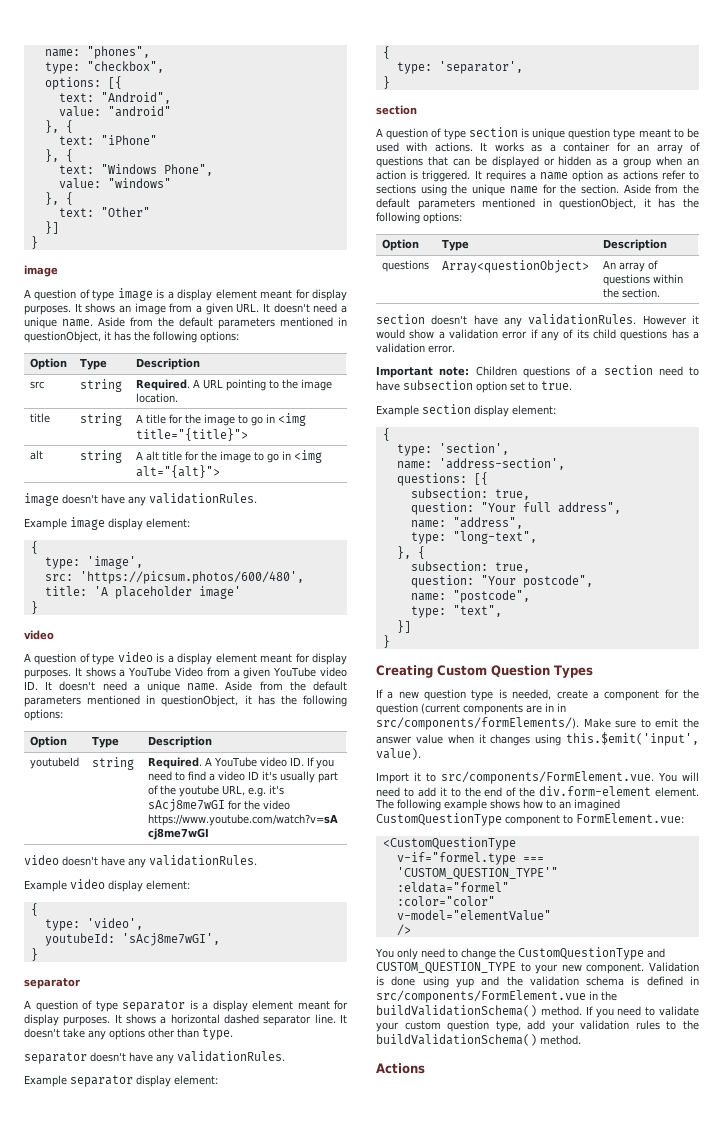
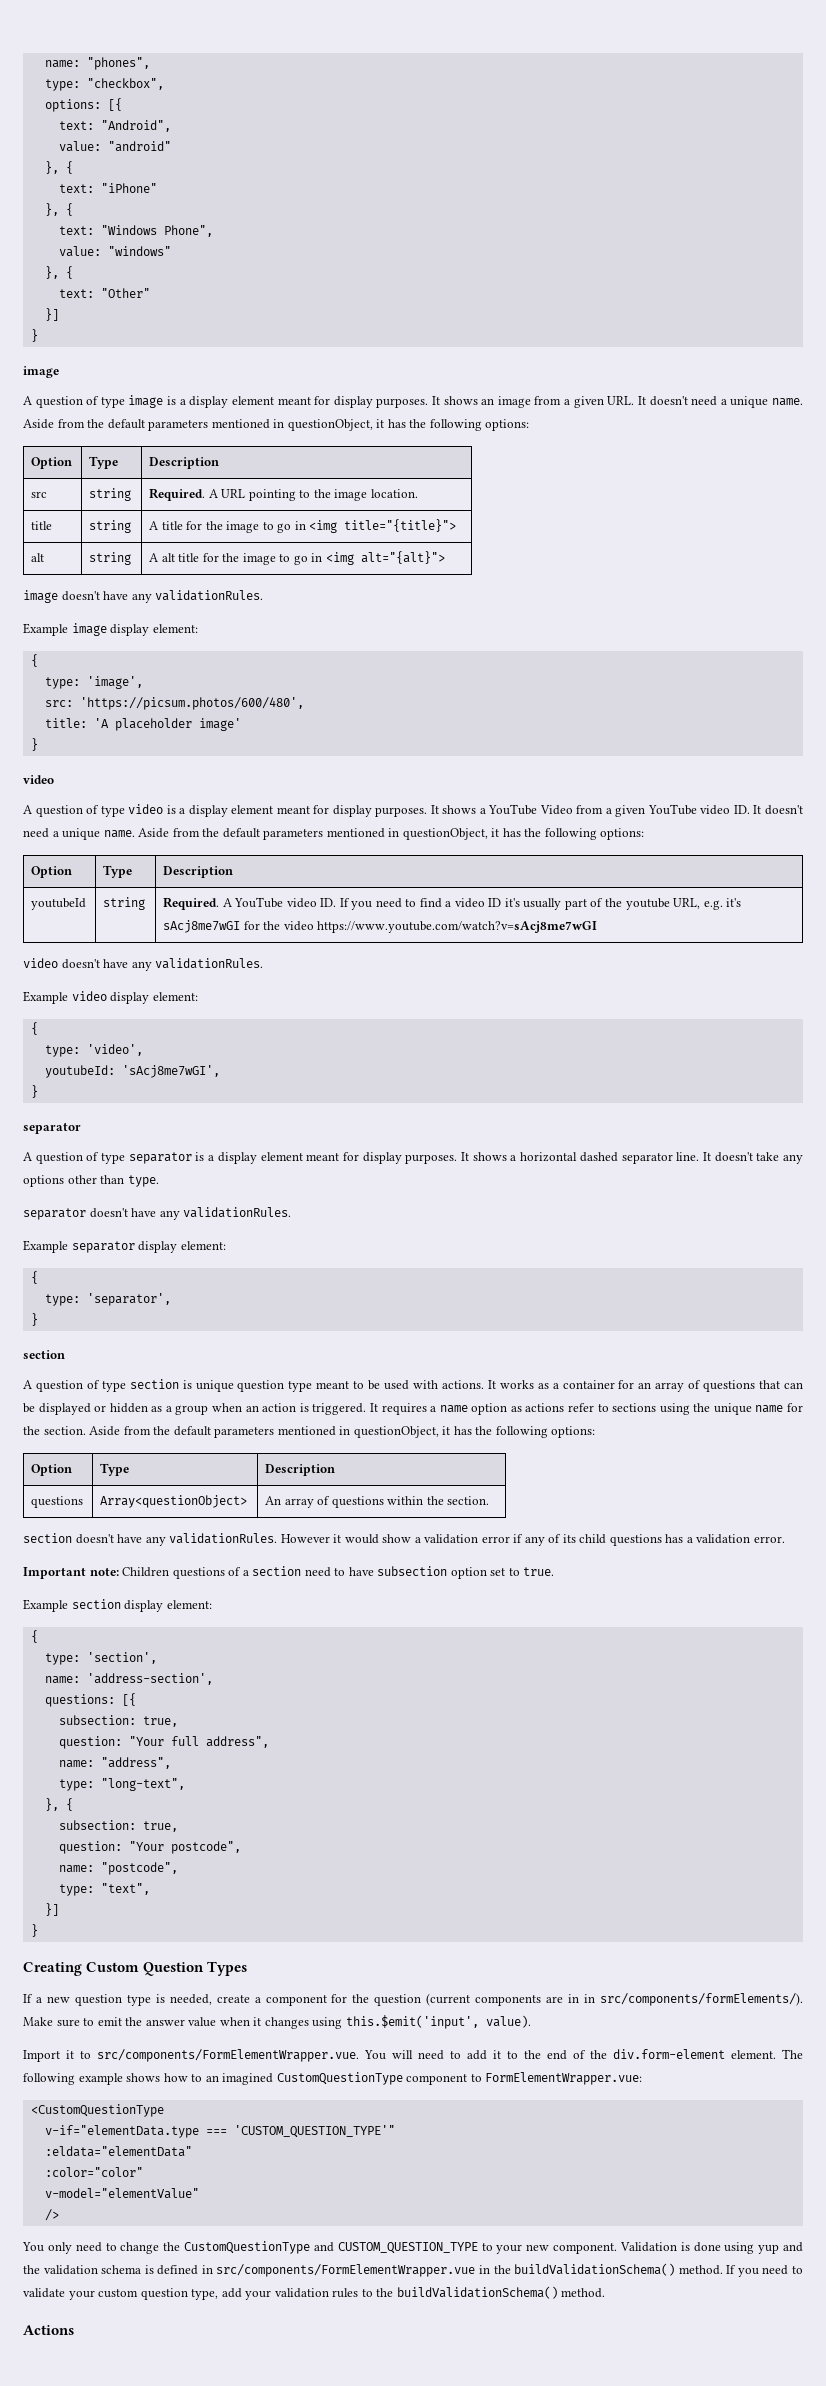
[441,771,655,784] src/components/FormElement.vue. -> [97,2049,359,2062] src/components/FormElementWrapper.vue.
[576,813,684,823] FormElement.vue: -> [485,2072,643,2085] FormElementWrapper.vue:
[396,852,516,865] v-if="formel.type -> [44,2125,199,2138] v-if="elementData.type
[396,882,509,893] :eldata="formel" -> [44,2146,192,2157] :eldata="elementData"
[376,990,586,1003] src/components/FormElement.vue -> [216,2264,476,2277] src/components/FormElementWrapper.vue

